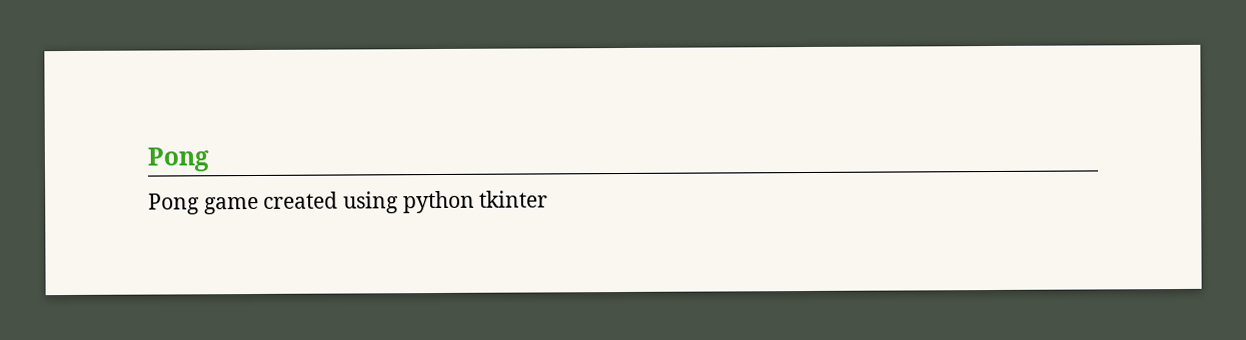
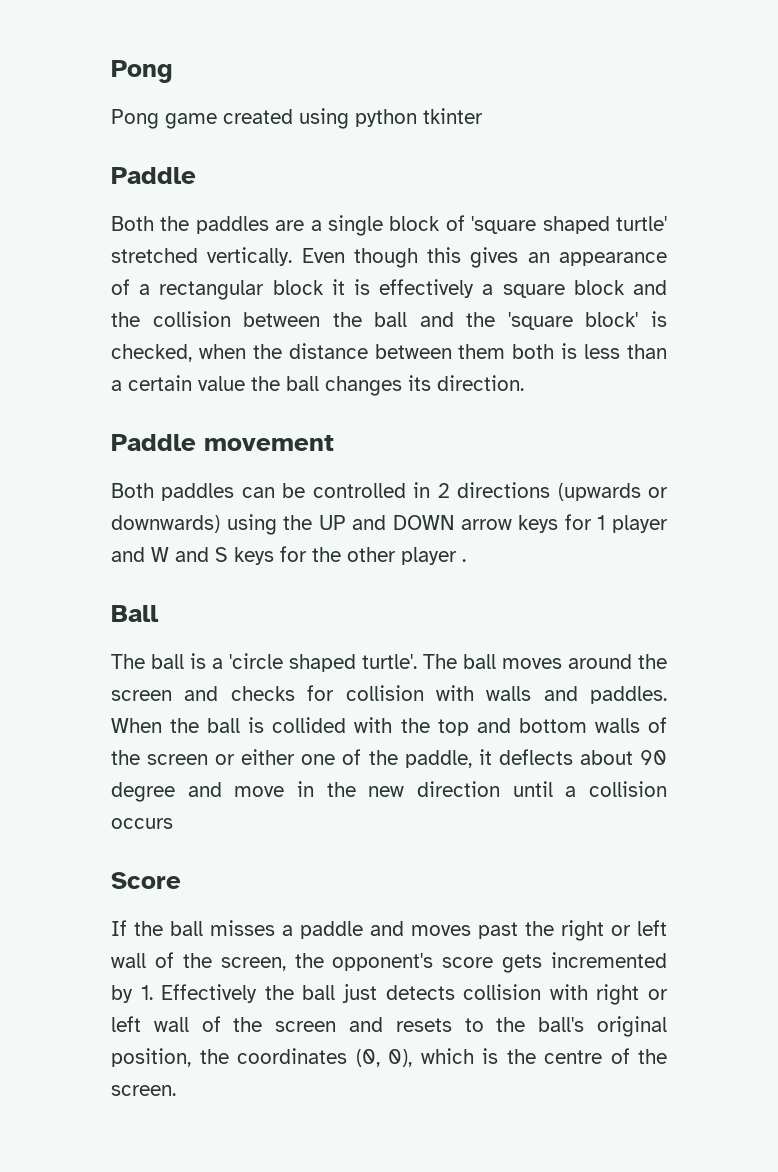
(549, 199) none -> [111,167,196,184] [111,215,667,236] [111,247,667,268] [111,279,667,300] [111,311,667,330] [111,343,668,362] [111,375,524,396] [111,434,334,451] [111,482,669,501] [111,514,669,535] [111,546,466,565] [111,605,159,622] [111,653,667,672] [111,685,667,704] [111,717,667,736] [111,749,667,768] [111,781,667,802] [111,818,173,829] [111,872,181,889] [111,920,667,941] [111,952,667,973] [111,984,669,1005] [111,1016,667,1037] [111,1048,667,1067] [111,1085,176,1096] // Paddle // Both the paddles are a single block of 'square shaped turtle' stretched vertically. Even though this gives an appearance of a rectangular block it is effectively a square block and the collision between the ball and the 'square block' is checked, when the distance between them both is less than a certain value the ball changes its direction. // Paddle movement // Both paddles can be controlled in 2 directions (upwards or downwards) using the UP and DOWN arrow keys for 1 player and W and S keys for the other player . // Ball // The ball is a 'circle shaped turtle'. The ball moves around the screen and checks for collision with walls and paddles. When the ball is collided with the top and bottom walls of the screen or either one of the paddle, it deflects about 90 degree and move in the new direction until a collision occurs // Score // If the ball misses a paddle and moves past the right or left wall of the screen, the opponent's score gets incremented by 1. Effectively the ball just detects collision with right or left wall of the screen and resets to the ball's original position, the coordinates (0, 0), which is the centre of the screen.

